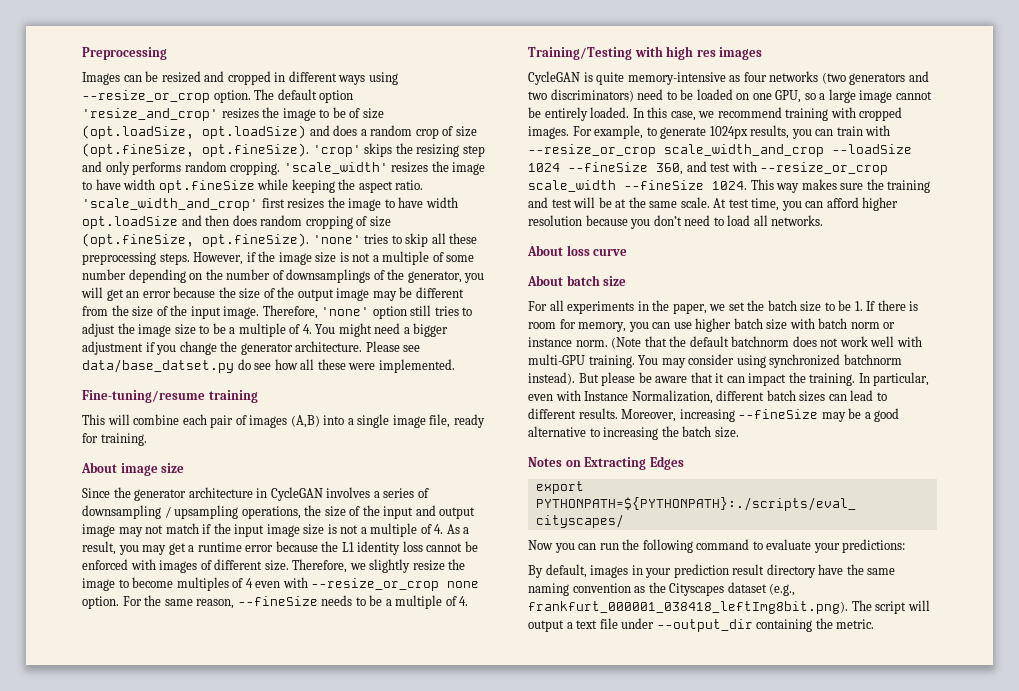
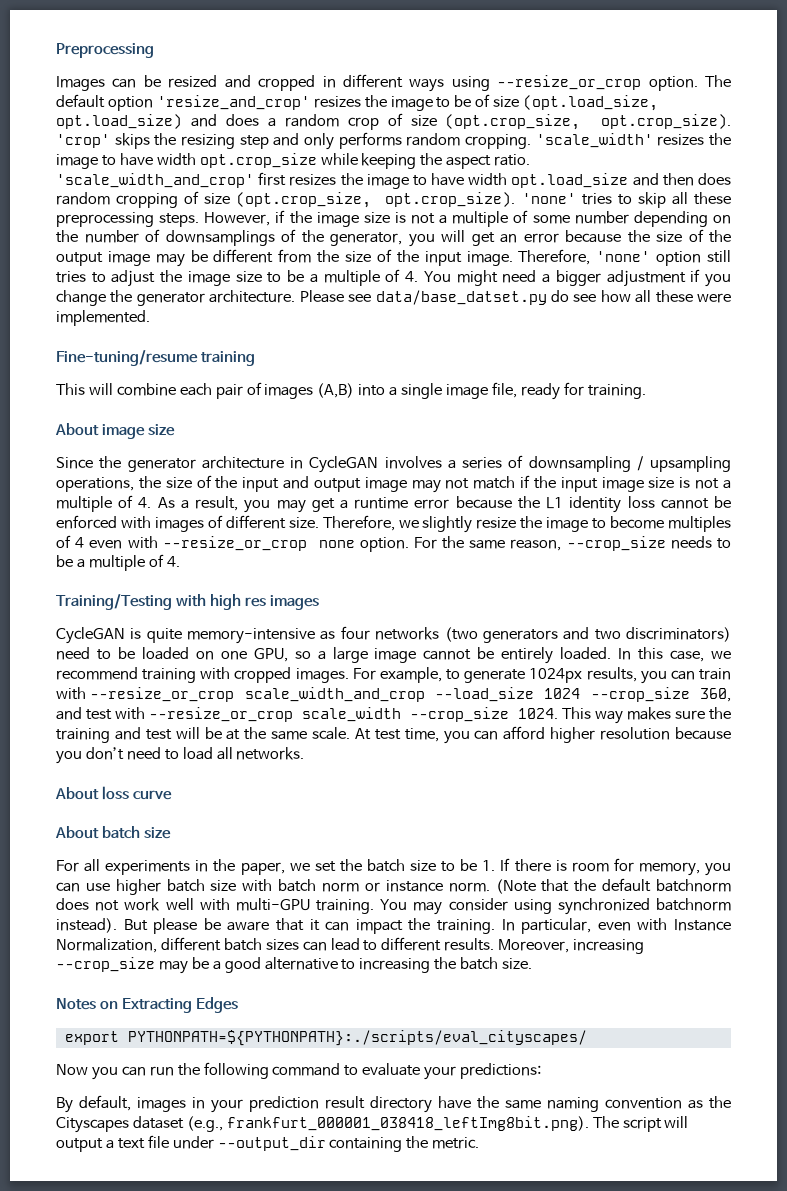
[82,125,306,139] (opt.loadSize, opt.loadSize) -> [523,95,659,111] [56,114,182,129] (opt.load_size, opt.load_size)
[82,143,309,157] (opt.fineSize, opt.fineSize). -> [445,114,732,130] (opt.crop_size, opt.crop_size).
[158,180,255,193] opt.fineSize -> [199,153,317,168] opt.crop_size
[82,216,178,229] opt.loadSize -> [511,173,629,188] opt.load_size
[82,233,309,247] (opt.fineSize, opt.fineSize). -> [236,192,516,208] (opt.crop_size, opt.crop_size).
[237,596,318,606] --fineSize -> [566,536,666,551] --crop_size
[832,144,912,154] [528,162,648,172] --loadSize 1024 --fineSize -> [435,687,690,702] --load_size 1024 --crop_size
[624,180,704,190] --fineSize -> [410,707,510,722] --crop_size
[738,409,819,419] --fineSize -> [56,957,155,972] --crop_size

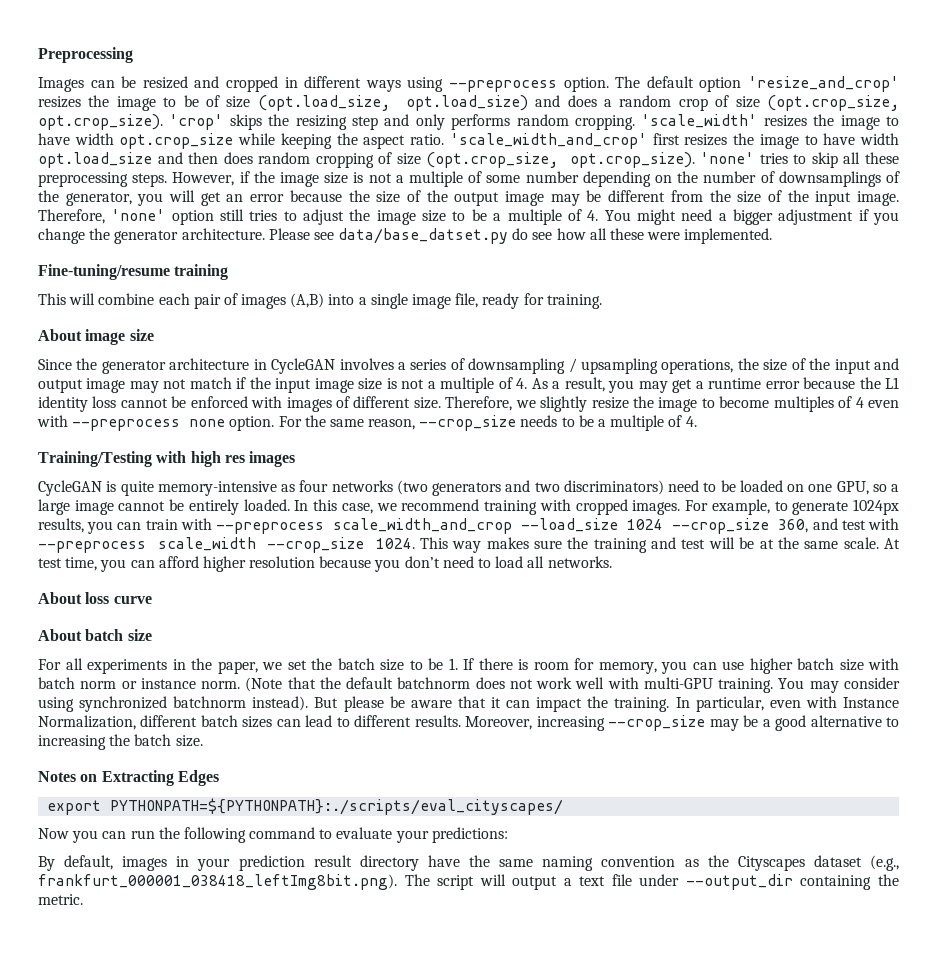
[497,75,642,90] --resize_or_crop -> [449,80,557,92] --preprocess
[162,536,307,551] --resize_or_crop -> [72,419,181,431] --preprocess
[90,687,235,702] --resize_or_crop -> [216,522,325,534] --preprocess
[148,707,293,722] --resize_or_crop -> [38,541,146,553] --preprocess

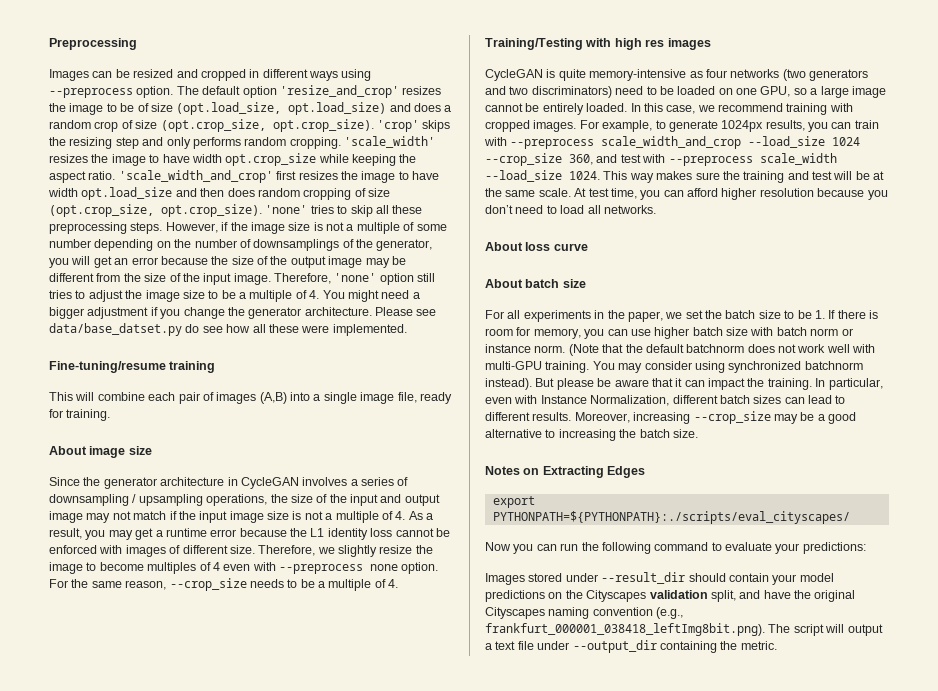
[267,537,365,553] --crop_size -> [485,170,562,182] --load_size
[38,855,862,871] By default, images in your prediction result directory have the same naming convention as the Cityscapes dataset -> [485,572,834,585] [485,590,856,602] [485,607,653,619] Images stored under --result_dir should contain your model predictions on the Cityscapes validation split, and have the original Cityscapes naming convention

